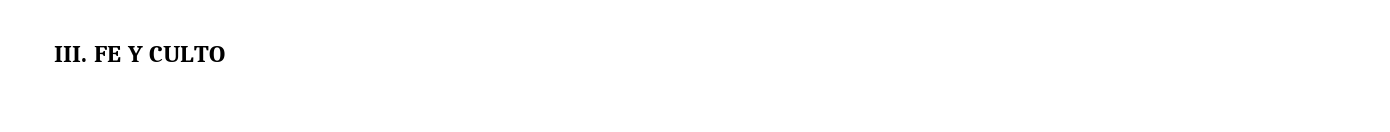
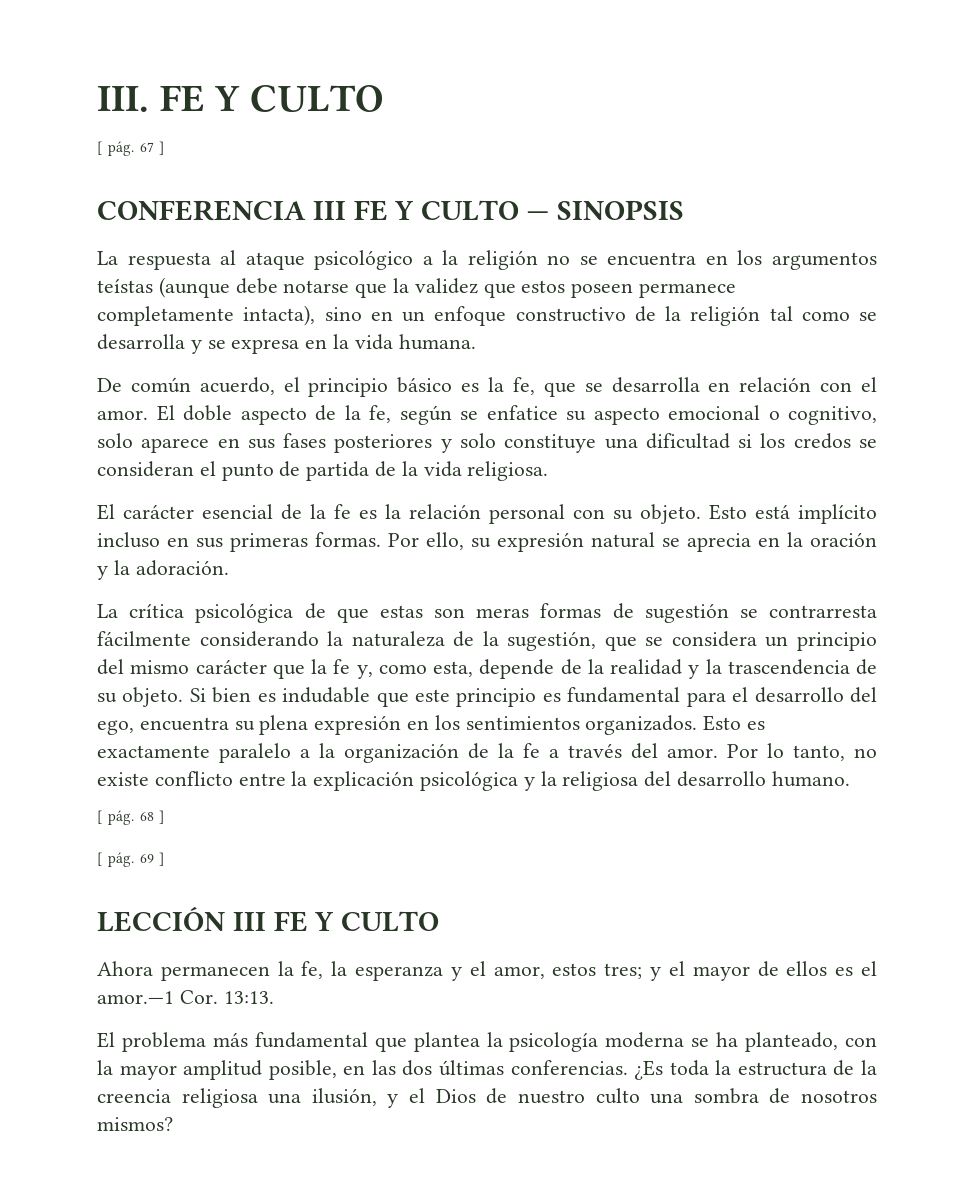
(226, 54) none -> [97,141,165,156] [97,200,684,221] [97,250,878,270] [97,277,737,298] [97,305,877,326] [97,334,476,354] [97,377,878,397] [97,405,877,425] [97,433,878,453] [97,461,549,481] [97,504,877,524] [97,532,877,552] [97,560,229,580] [97,603,877,623] [97,631,877,651] [97,659,877,679] [97,687,878,707] [97,715,766,735] [97,743,877,763] [97,771,850,791] [97,810,165,825] [97,852,165,867] [97,906,440,932] [97,961,878,981] [97,990,274,1004] [97,1032,877,1052] [97,1060,877,1080] [97,1088,878,1108] [97,1117,173,1131] // [ pág. 67 ] // CONFERENCIA III FE Y CULTO — SINOPSIS // La respuesta al ataque psicológico a la religión no se encuentra en los argumentos teístas (aunque debe notarse que la validez que estos poseen permanece completamente intacta), sino en un enfoque constructivo de la religión tal como se desarrolla y se expresa en la vida humana. // De común acuerdo, el principio básico es la fe, que se desarrolla en relación con el amor. El doble aspecto de la fe, según se enfatice su aspecto emocional o cognitivo, solo aparece en sus fases posteriores y solo constituye una dificultad si los credos se consideran el punto de partida de la vida religiosa. // El carácter esencial de la fe es la relación personal con su objeto. Esto está implícito incluso en sus primeras formas. Por ello, su expresión natural se aprecia en la oración y la adoración. // La crítica psicológica de que estas son meras formas de sugestión se contrarresta fácilmente considerando la naturaleza de la sugestión, que se considera un principio del mismo carácter que la fe y, como esta, depende de la realidad y la trascendencia de su objeto. Si bien es indudable que este principio es fundamental para el desarrollo del ego, encuentra su plena expresión en los sentimientos organizados. Esto es exactamente paralelo a la organización de la fe a través del amor. Por lo tanto, no existe conflicto entre la explicación psicológica y la religiosa del desarrollo humano. // [ pág. 68 ] // [ pág. 69 ] // LECCIÓN III FE Y CULTO // Ahora permanecen la fe, la esperanza y el amor, estos tres; y el mayor de ellos es el amor.—1 Cor. 13:13. // El problema más fundamental que plantea la psicología moderna se ha planteado, con la mayor amplitud posible, en las dos últimas conferencias. ¿Es toda la estructura de la creencia religiosa una ilusión, y el Dios de nuestro culto una sombra de nosotros mismos?

